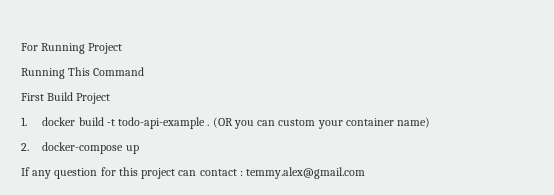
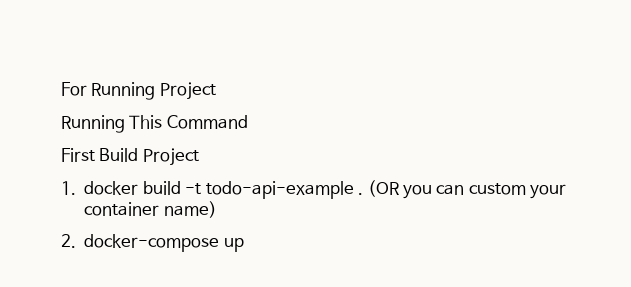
[21,167,366,179] // If any question for this project can contact : temmy.alex@gmail.com -> (244, 245) none

